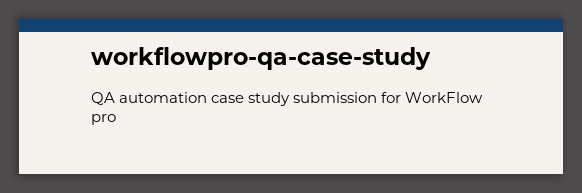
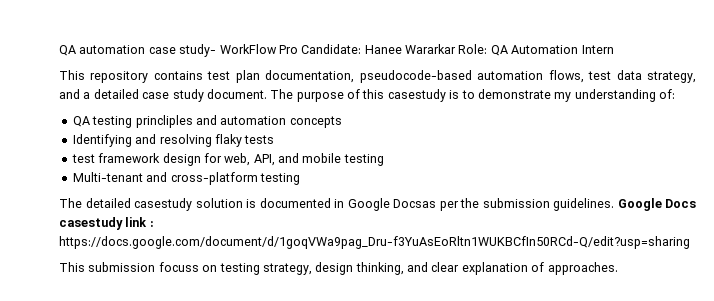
[91,47,431,70] workflowpro-qa-case-study // -> (59, 50) none
[248,92,484,106] [91,114,116,125] study submission for WorkFlow pro -> [179,44,614,57] [59,70,697,83] [59,89,675,102] [72,115,342,128] [72,134,275,147] [71,153,384,166] [72,172,300,185] [59,198,696,211] [59,217,154,230] [59,236,690,249] [59,262,618,275] study- WorkFlow Pro Candidate: Hanee Wararkar Role: QA Automation Intern // This repository contains test plan documentation, pseudocode-based automation flows, test data strategy, and a detailed case study document. The purpose of this casestudy is to demonstrate my understanding of: // QA testing princliples and automation concepts // Identifying and resolving flaky tests // test framework design for web, API, and mobile testing // Multi-tenant and cross-platform testing // The detailed casestudy solution is documented in Google Docsas per the submission guidelines. Google Docs casestudy link : https://docs.google.com/document/d/1goqVWa9pag_Dru-f3YuAsEoRltn1WUKBCfIn50RCd-Q/edit?usp=sharing // This submission focuss on testing strategy, design thinking, and clear explanation of approaches.

